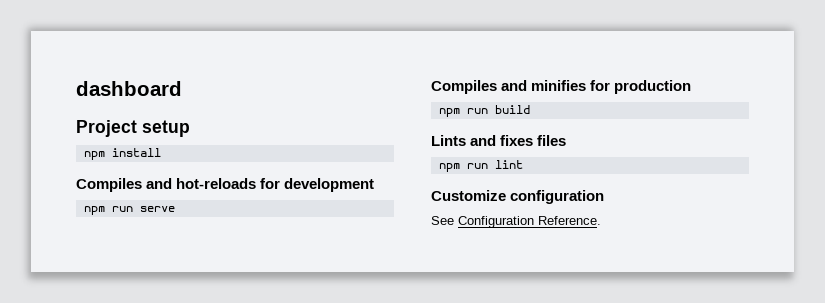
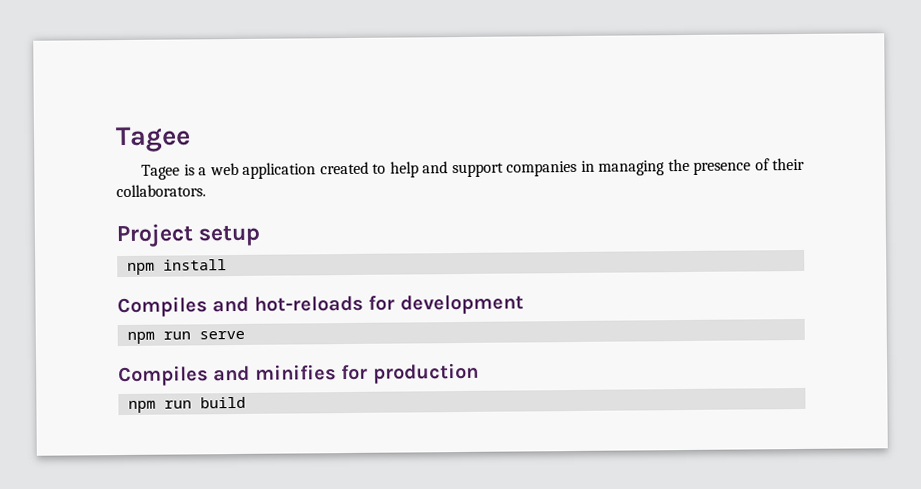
[76,81,182,96] dashboard -> [115,126,191,153] [141,157,805,180] [116,184,206,198] Tagee // Tagee is a web application created to help and support companies in managing the presence of their collaborators.
[431,135,567,146] [438,160,523,172] [431,190,605,204] [431,216,601,228] // Lints and fixes files // npm run lint // Customize configuration // See Configuration Reference. -> (246, 402) none

